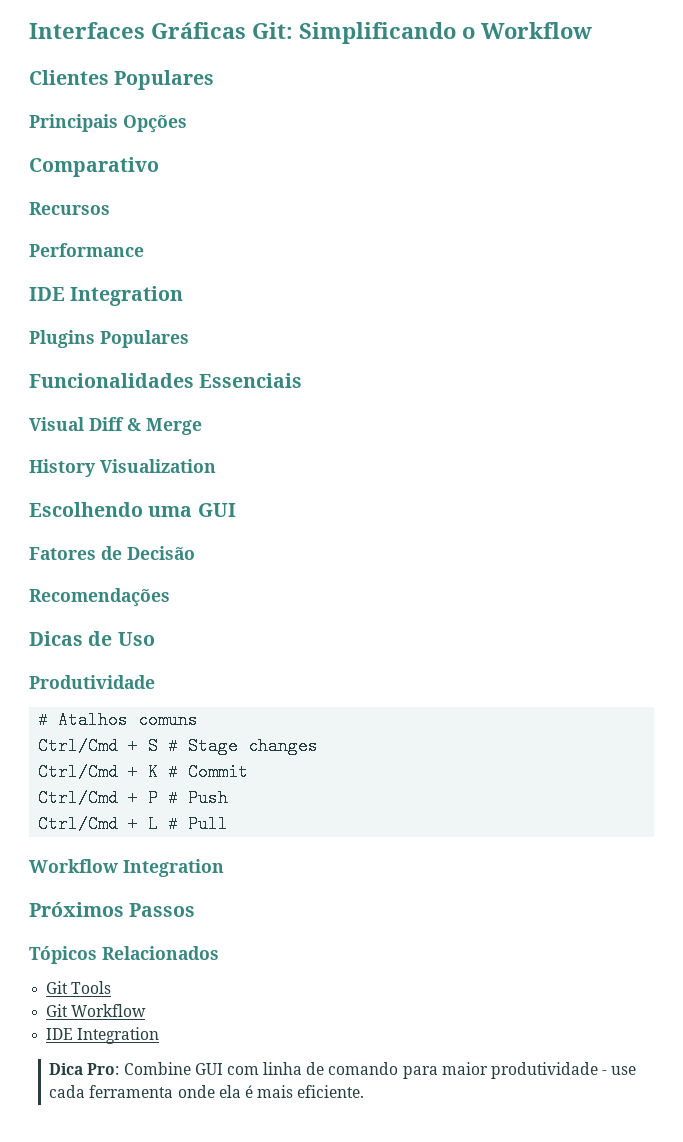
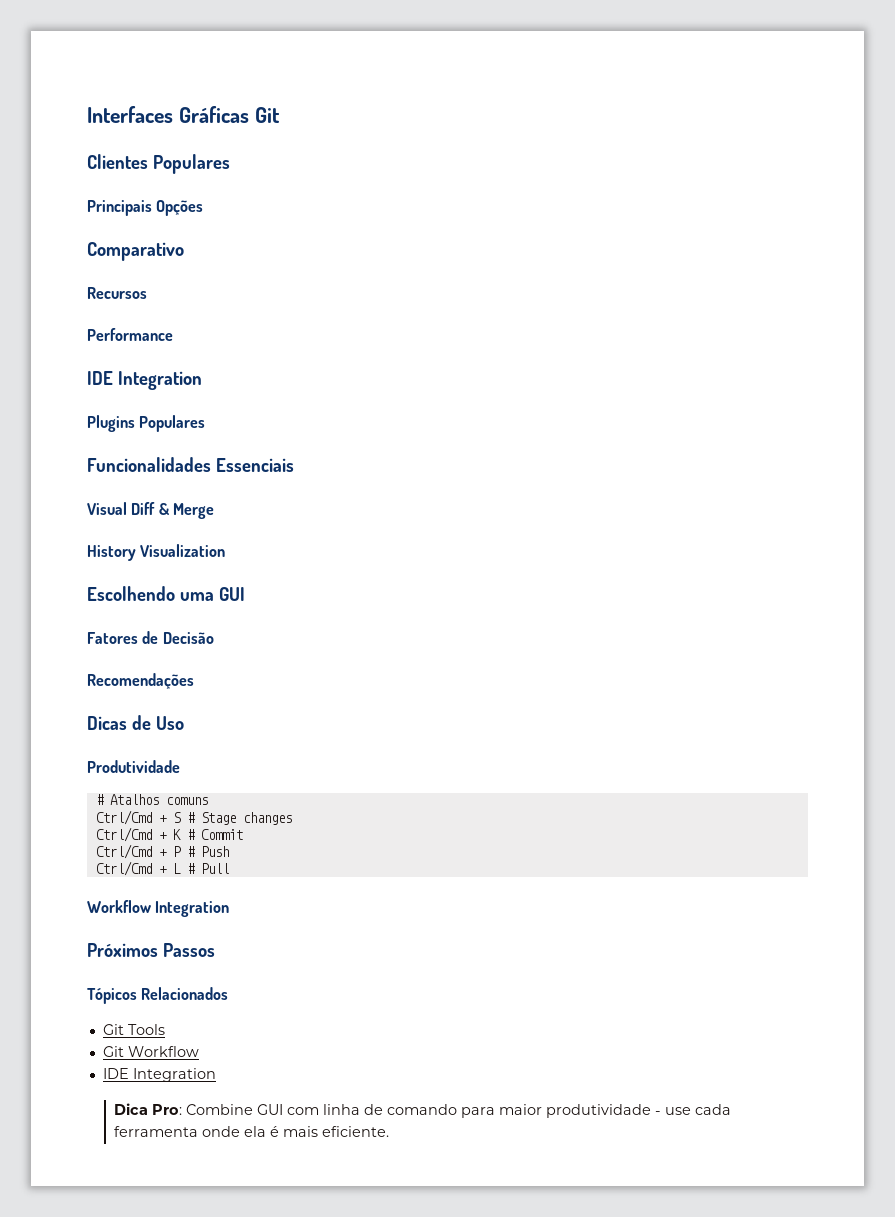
[252,22,592,44] Git: Simplificando o Workflow -> [254,107,280,123] Git

